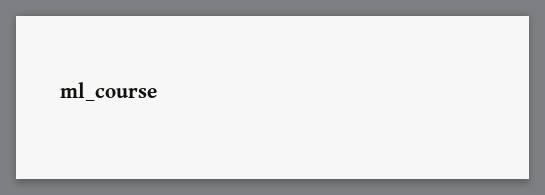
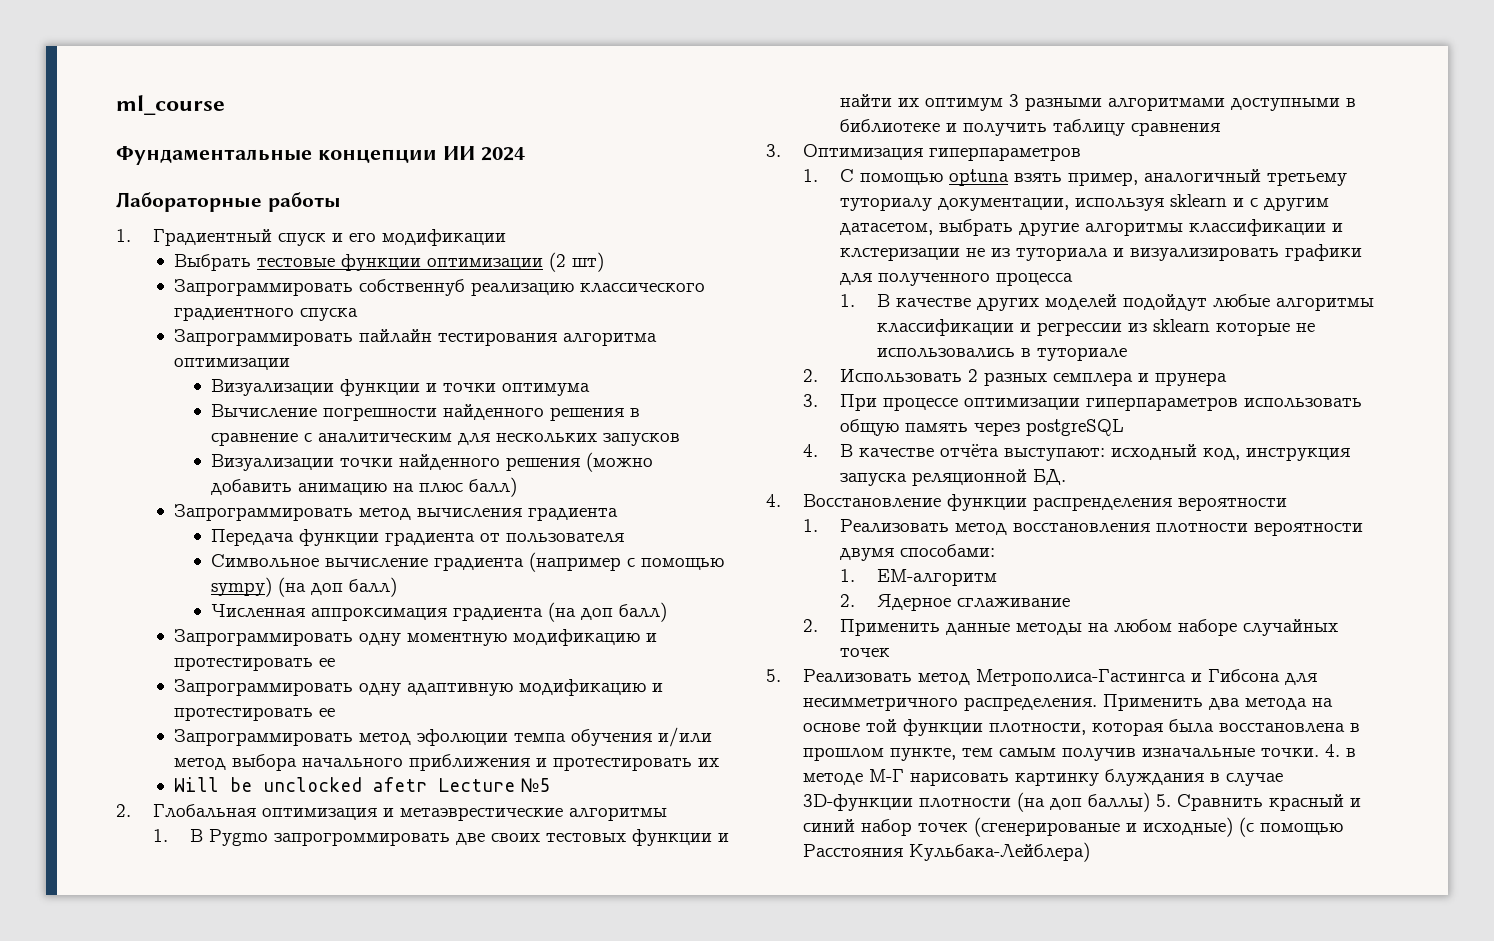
(157, 91) none -> [116,146,525,165] [116,192,341,212] [116,229,506,246] [173,252,604,272] [173,279,705,296] [173,307,358,321] [173,329,657,346] [173,358,290,370] [210,379,590,396] [210,404,640,421] [210,432,680,446] [210,452,653,472] [210,477,517,497] [173,504,618,521] [210,529,624,546] [210,552,724,572] [210,577,397,597] [210,602,667,622] [173,629,657,646] [173,657,335,671] [173,679,663,696] [173,707,335,721] [173,727,712,747] [173,754,719,771] [173,777,550,792] [116,804,667,821] [152,829,729,846] [839,94,1356,111] [839,119,1220,136] [766,144,1081,161] [802,169,1347,186] [839,194,1329,211] [839,219,1343,236] [839,244,1362,261] [839,272,1073,286] [839,294,1374,311] [876,319,1315,336] [876,347,1127,361] [802,369,1227,386] [802,394,1362,411] [839,419,1124,436] [802,444,1350,461] [839,469,1066,486] [766,494,1287,511] [802,519,1363,536] [839,544,995,561] [839,569,997,586] [839,594,1070,611] [802,619,1338,636] [839,648,890,657] [766,669,1317,686] [802,694,1333,711] [802,719,1360,736] [802,744,1356,761] [802,769,1283,786] [802,792,1361,812] [802,817,1343,837] [802,842,1090,862] // Фундаментальные концепции ИИ 2024 // Лабораторные работы // 1. Градиентный спуск и его модификации // Выбрать тестовые функции оптимизации (2 шт) // Запрограммировать собственнуб реализацию классического градиентного спуска // Запрограммировать пайлайн тестирования алгоритма оптимизации // Визуализации функции и точки оптимума // Вычисление погрешности найденного решения в сравнение с аналитическим для нескольких запусков // Визуализации точки найденного решения (можно добавить анимацию на плюс балл) // Запрограммировать метод вычисления градиента // Передача функции градиента от пользователя // Символьное вычисление градиента (например с помощью sympy) (на доп балл) // Численная аппроксимация градиента (на доп балл) // Запрограммировать одну моментную модификацию и протестировать ее // Запрограммировать одну адаптивную модификацию и протестировать ее // Запрограммировать метод эфолюции темпа обучения и/или метод выбора начального приближения и протестировать их // Will be unclocked afetr Lecture №5 // 2. Глобальная оптимизация и метаэврестические алгоритмы // 1. В Pygmo запрогроммировать две своих тестовых функции и найти их оптимум 3 разными алгоритмами доступными в библиотеке и получить таблицу сравнения // 3. Оптимизация гиперпараметров // 1. С помощью optuna взять пример, аналогичный третьему туториалу документации, используя sklearn и с другим датасетом, выбрать другие алгоритмы классификации и клстеризации не из туториала и визуализировать графики для полученного процесса // 1. В качестве других моделей подойдут любые алгоритмы классификации и регрессии из sklearn которые не использовались в туториале // 2. Использовать 2 разных семплера и прунера // 3. При процессе оптимизации гиперпараметров использовать общую память через postgreSQL // 4. В качестве отчёта выступают: исходный код, инструкция запуска реляционной БД. // 4. Восстановление функции распренделения вероятности // 1. Реализовать метод восстановления плотности вероятности двумя способами: // 1. EM-алгоритм // 2. Ядерное сглаживание // 2. Применить данные методы на любом наборе случайных точек // 5. Реализовать метод Метрополиса-Гастингса и Гибсона для несимметричного распределения. Применить два метода на основе той функции плотности, которая была восстановлена в прошлом пункте, тем самым получив изначальные точки. 4. в методе М-Г нарисовать картинку блуждания в случае 3D-функции плотности (на доп баллы) 5. Сравнить красный и синий набор точек (сгенерированые и исходные) (с помощью Расстояния Кульбака-Лейблера)

